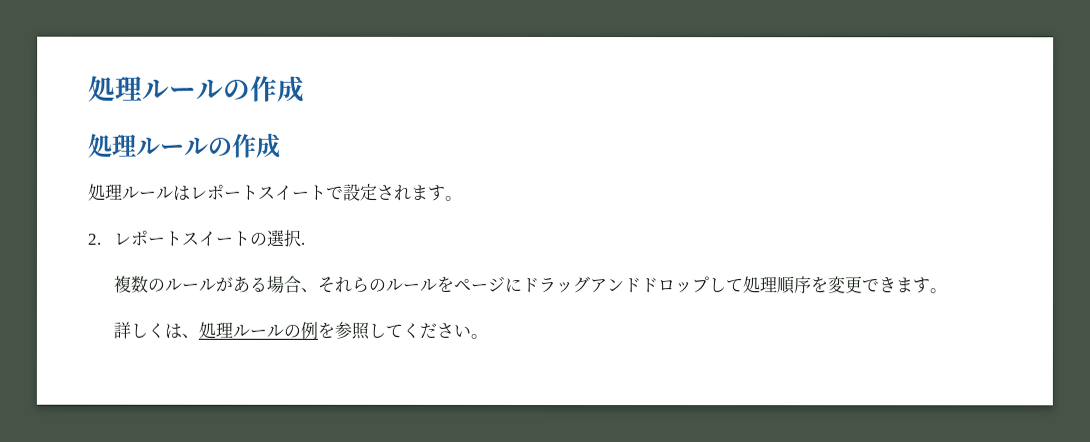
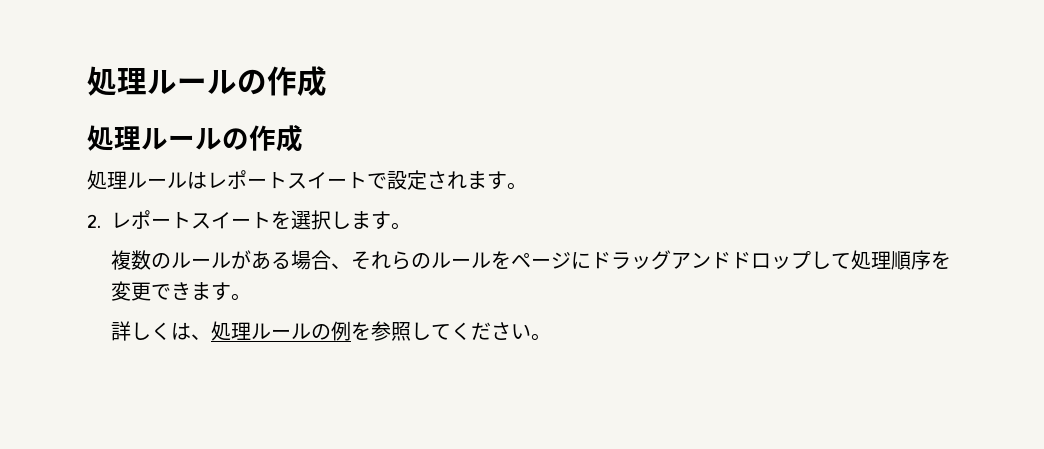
[248,229,305,247] の選択. -> [271,210,411,230] を選択します。

